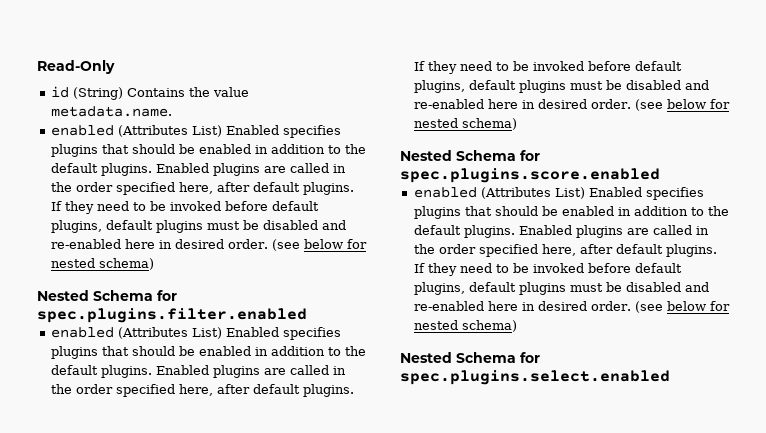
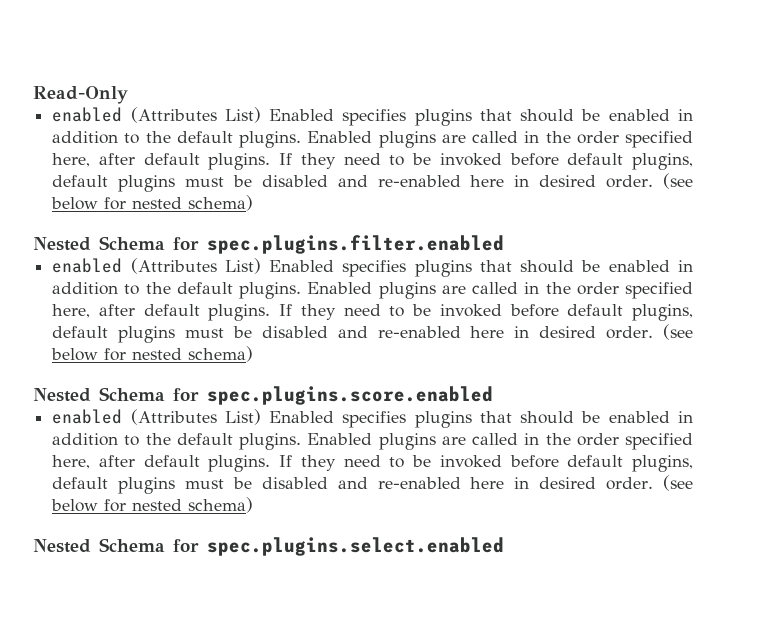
[50,86,249,100] [50,106,172,117] // id (String) Contains the value metadata.name. -> (128, 95) none

